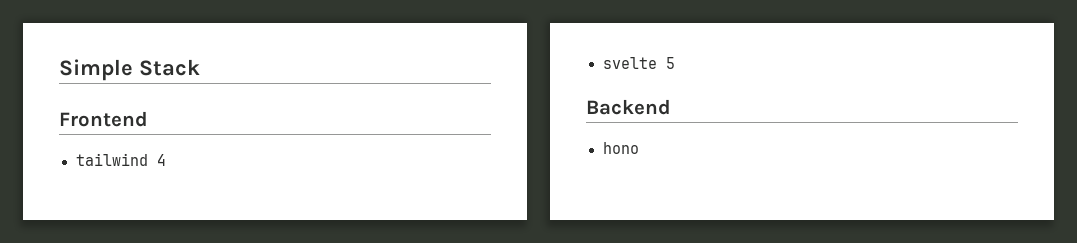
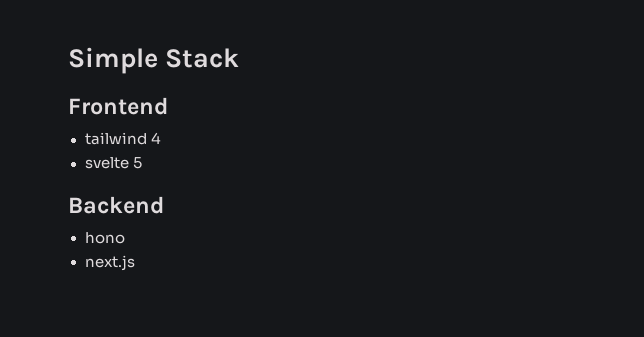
(639, 148) none -> [84,255,135,271] // next.js

